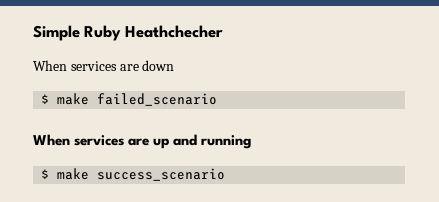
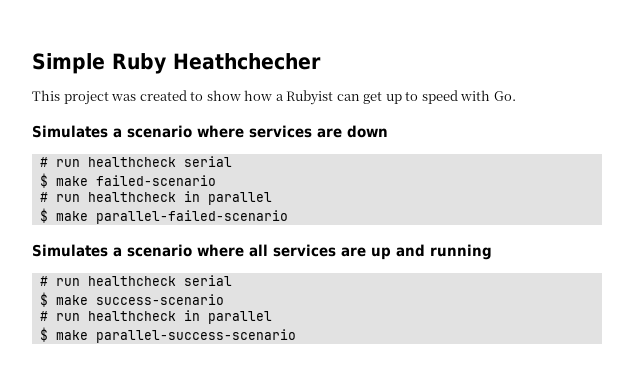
[33,60,175,71] [41,93,218,106] [33,134,70,146] When services are down // $ make failed_scenario // When -> [32,90,516,105] [32,125,388,138] [39,156,232,167] [39,173,216,188] [39,191,272,205] [39,208,288,224] [32,244,268,257] This project was created to show how a Rubyist can get up to speed with Go. // Simulates a scenario where services are down // # run healthcheck serial // $ make failed-scenario // # run healthcheck in parallel // $ make parallel-failed-scenario // Simulates a scenario where all
[41,168,226,181] $ make success_scenario -> [39,275,232,286] [39,292,224,307] [39,310,272,324] [39,327,296,343] # run healthcheck serial // $ make success-scenario // # run healthcheck in parallel // $ make parallel-success-scenario

